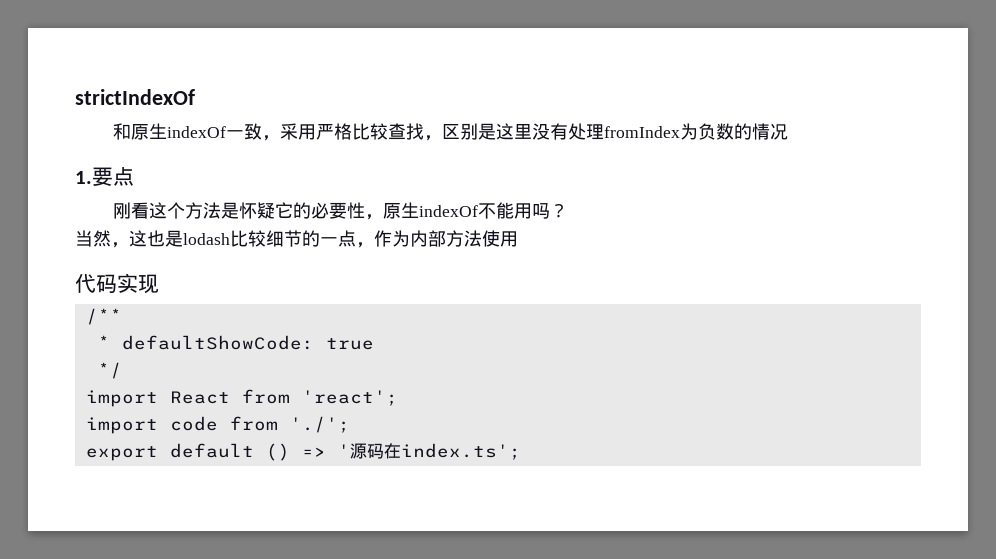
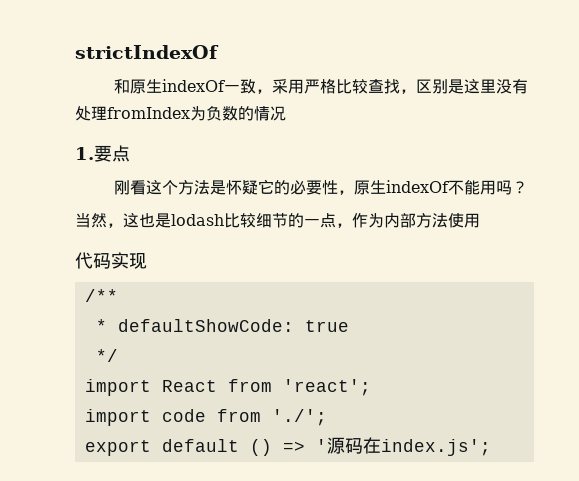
[400,443,521,460] index.ts'; -> [380,439,491,456] index.js';

